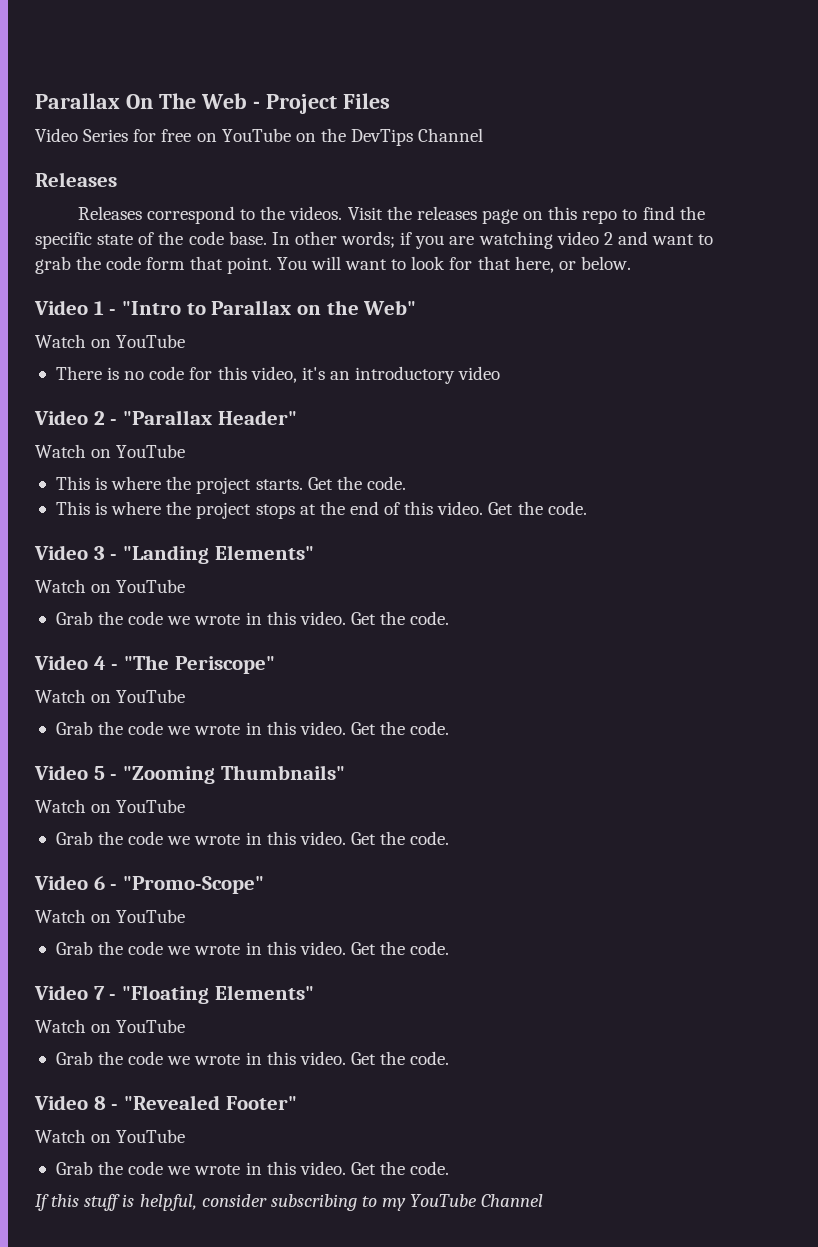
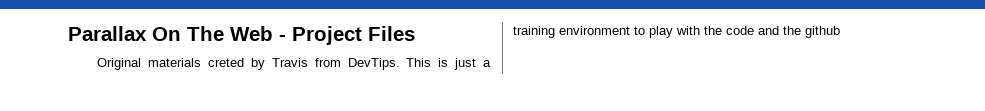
[35,128,484,146] [35,172,117,187] [77,206,705,224] [35,231,714,249] [35,256,631,274] [34,300,417,315] [35,334,186,348] [55,366,501,384] [34,410,297,425] [35,444,186,458] [55,476,406,494] [55,501,587,519] [34,545,314,564] [35,579,186,593] [55,611,450,625] [34,655,275,674] [35,689,186,703] [55,721,450,735] [34,765,345,784] [35,799,186,813] [55,831,450,845] [34,875,265,894] [35,909,186,923] [55,941,450,955] [34,985,314,1004] [35,1019,186,1033] [55,1051,450,1065] [34,1095,297,1110] [35,1129,186,1143] [55,1161,450,1175] [35,1194,544,1211] Video Series for free on YouTube on the DevTips Channel // Releases // Releases correspond to the videos. Visit the releases page on this repo to find the specific state of the code base. In other words; if you are watching video 2 and want to grab the code form that point. You will want to look for that here, or below. // Video 1 - "Intro to Parallax on the Web" // Watch on YouTube // There is no code for this video, it's an introductory video // Video 2 - "Parallax Header" // Watch on YouTube // This is where the project starts. Get the code. // This is where the project stops at the end of this video. Get the code. // Video 3 - "Landing Elements" // Watch on YouTube // Grab the code we wrote in this video. Get the code. // Video 4 - "The Periscope" // Watch on YouTube // Grab the code we wrote in this video. Get the code. // Video 5 - "Zooming Thumbnails" // Watch on YouTube // Grab the code we wrote in this video. Get the code. // Video 6 - "Promo-Scope" // Watch on YouTube // Grab the code we wrote in this video. Get the code. // Video 7 - "Floating Elements" // Watch on YouTube // Grab the code we wrote in this video. Get the code. // Video 8 - "Revealed Footer" // Watch on YouTube // Grab the code we wrote in this video. Get the code. // If this stuff is helpful, consider subscribing to my YouTube Channel -> [97,58,492,70] [513,26,840,38] Original materials creted by Travis from DevTips. This is just a training environment to play with the code and the github

